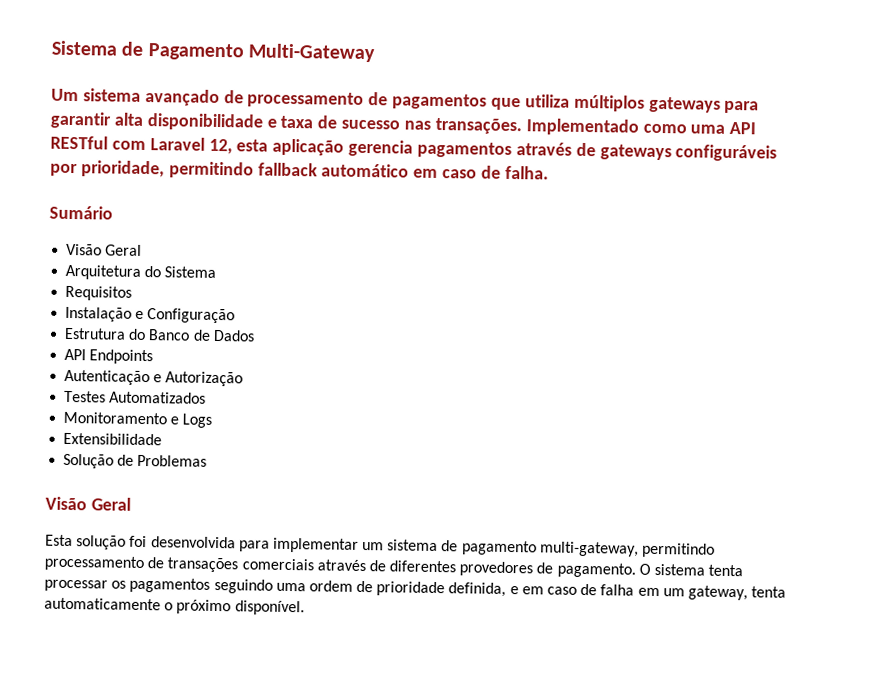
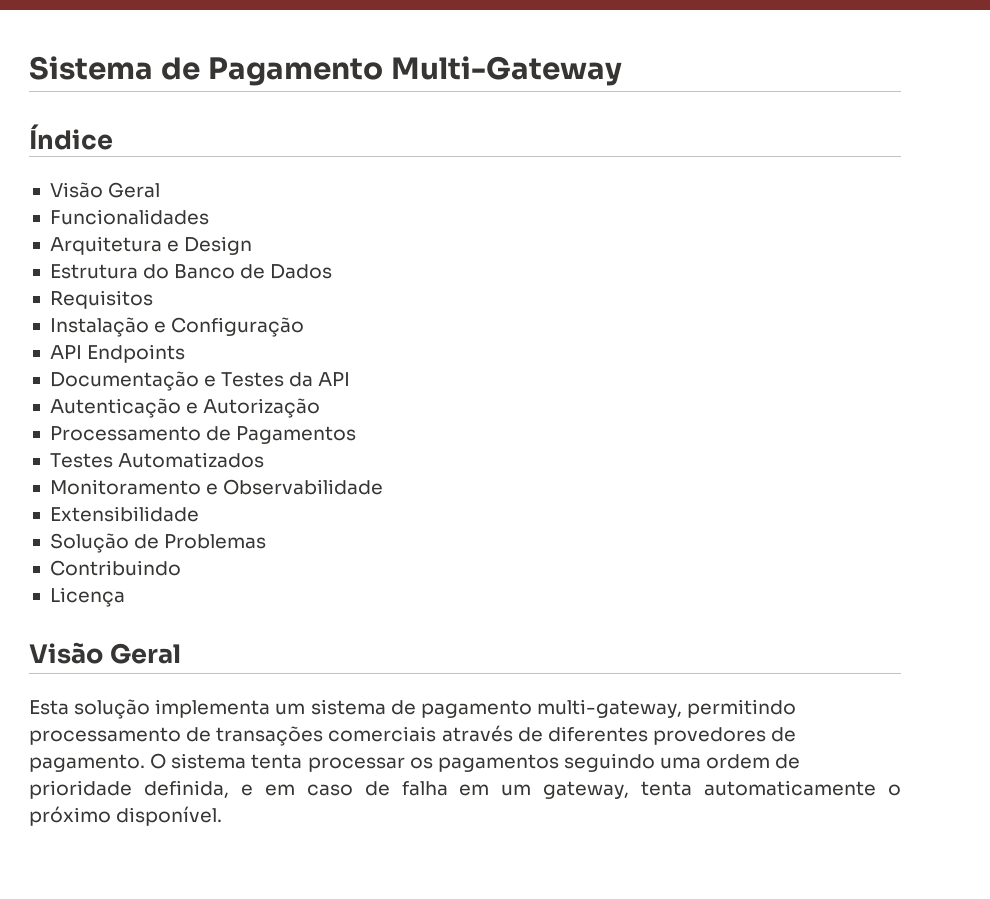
[51,88,760,114] [50,111,757,136] [50,135,778,162] [50,160,549,180] [49,205,113,220] [66,243,143,256] Um sistema avançado de processamento de pagamentos que utiliza múltiplos gateways para garantir alta disponibilidade e taxa de sucesso nas transações. Implementado como uma API RESTful com Laravel 12, esta aplicação gerencia pagamentos através de gateways configuráveis por prioridade, permitindo fallback automático em caso de falha. // Sumário // Visão Geral -> [29,124,113,150] [49,182,161,198] [49,209,209,225] Índice // Visão Geral // Funcionalidades
[144,266,217,278] [65,285,133,301] [65,306,236,324] [64,327,255,342] [64,348,154,365] do Sistema // Requisitos // Instalação e Configuração // Estrutura do Banco de Dados // API Endpoints -> [167,236,253,255] [49,264,333,279] [49,290,153,309] [49,317,305,337] [49,344,186,363] [49,371,351,391] e Design // Estrutura do Banco de Dados // Requisitos // Instalação e Configuração // API Endpoints // Documentação e Testes da API
(244, 379) none -> [49,426,357,444] // Processamento de Pagamentos
[182,413,213,428] Logs -> [223,479,384,495] Observabilidade
(208, 460) none -> [49,560,181,576] [49,587,125,607] // Contribuindo // Licença
[129,535,359,553] foi desenvolvida para implementar -> [155,699,271,718] implementa

